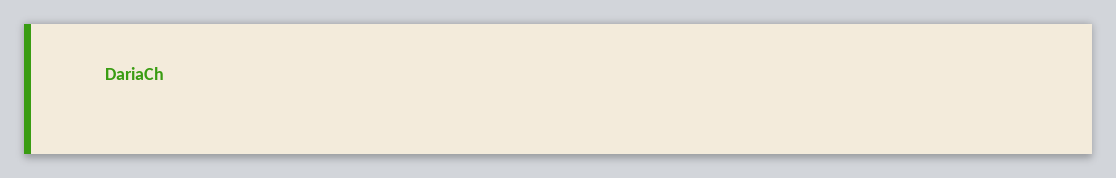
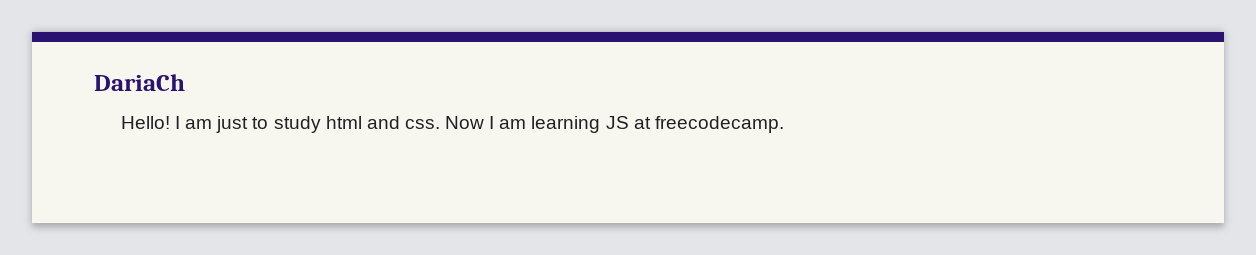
(164, 73) none -> [120,116,784,133] // Hello! I am just to study html and css. Now I am learning JS at freecodecamp.

